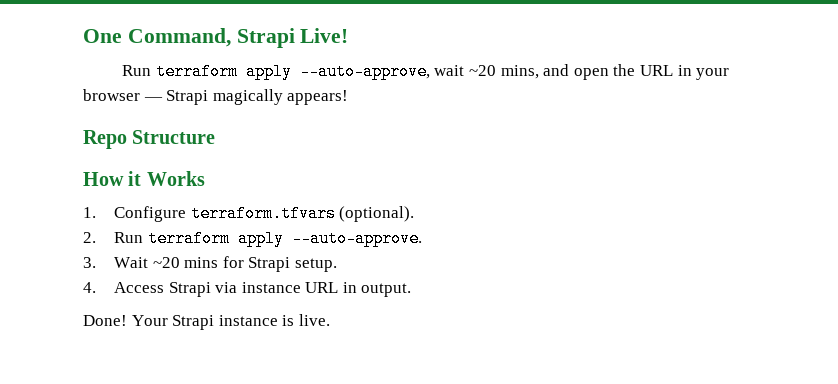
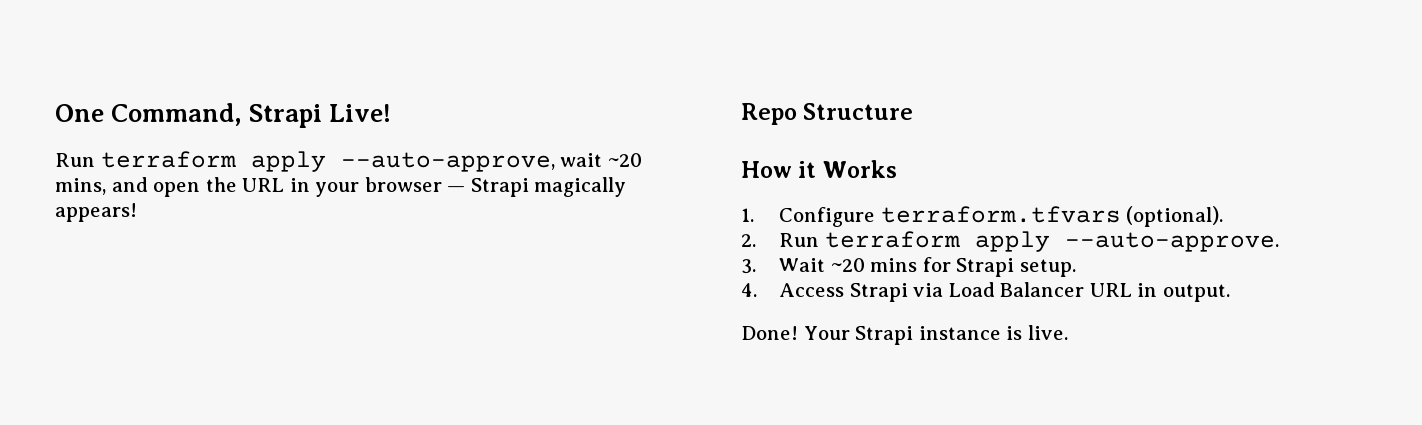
[241,282,301,293] instance -> [948,282,1085,297] Load Balancer

